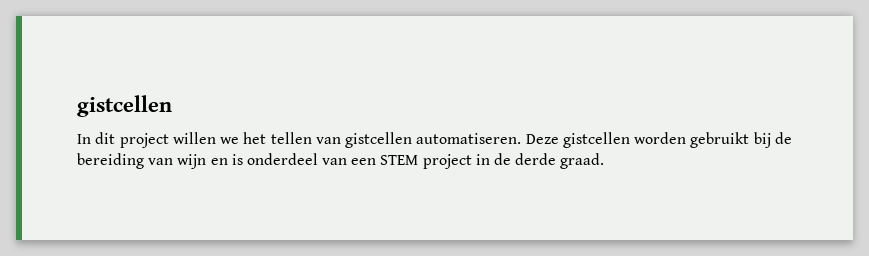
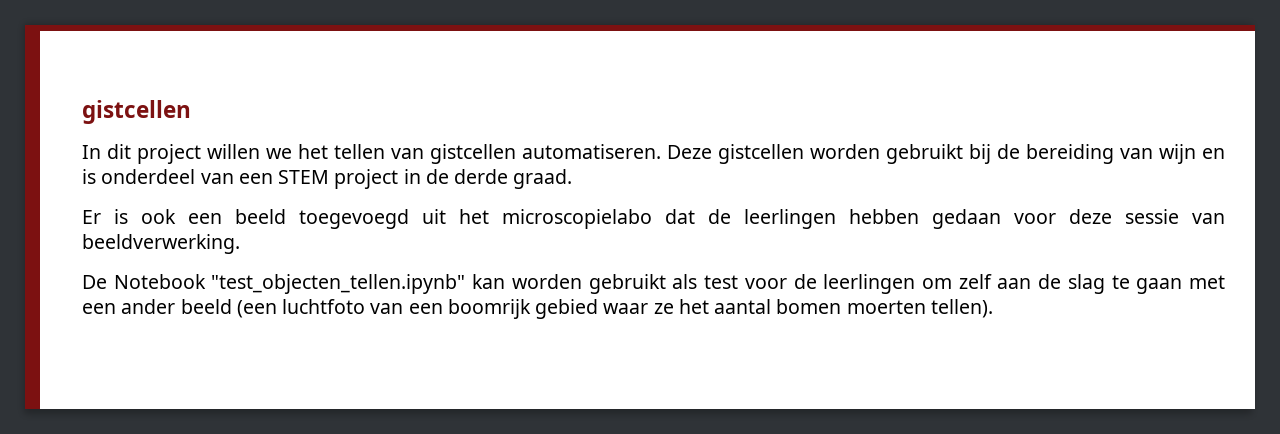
(605, 161) none -> [82,209,1225,229] [82,234,240,254] [82,274,1225,294] [82,299,993,319] // Er is ook een beeld toegevoegd uit het microscopielabo dat de leerlingen hebben gedaan voor deze sessie van beeldverwerking. // De Notebook "test_objecten_tellen.ipynb" kan worden gebruikt als test voor de leerlingen om zelf aan de slag te gaan met een ander beeld (een luchtfoto van een boomrijk gebied waar ze het aantal bomen moerten tellen).

